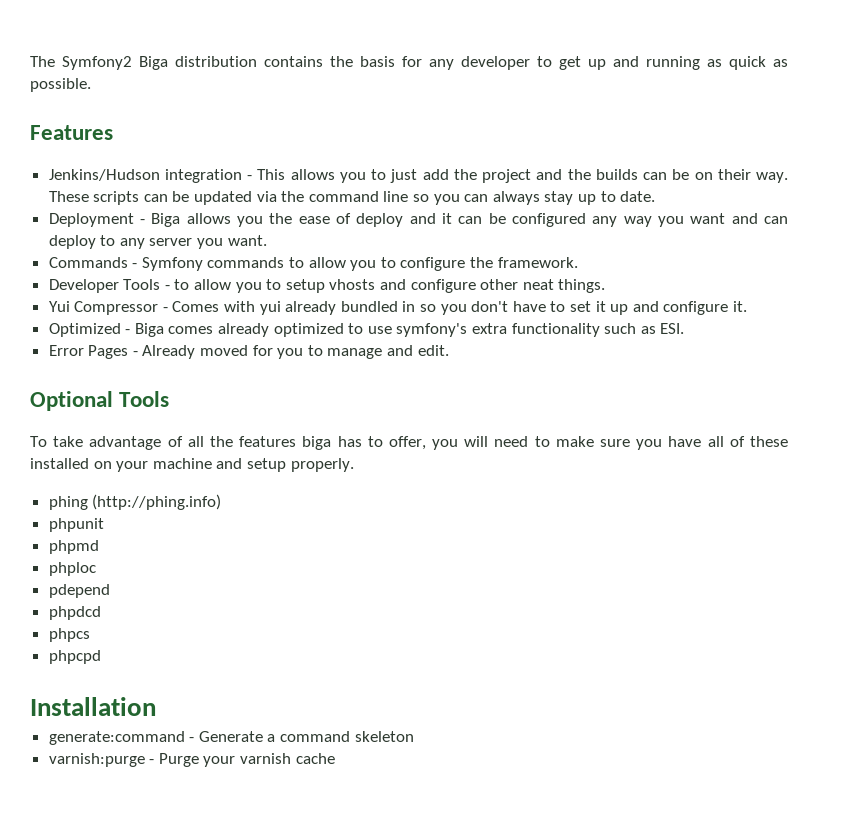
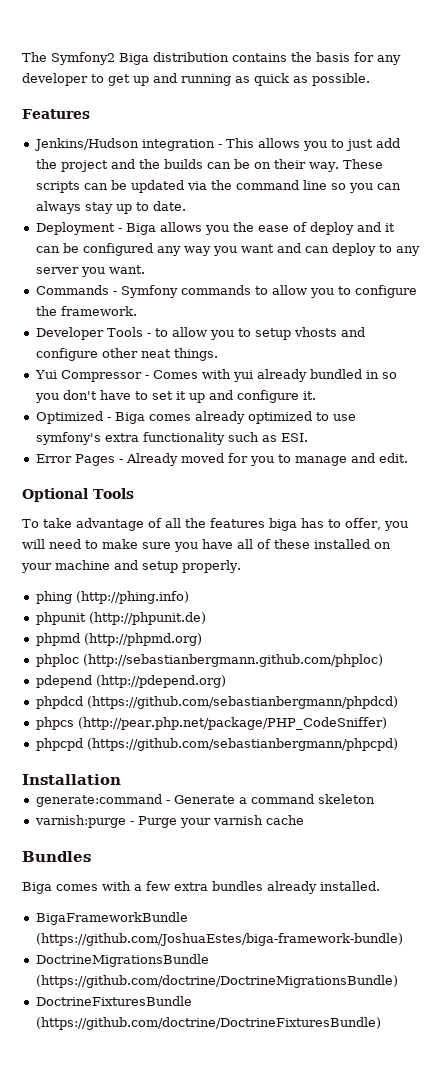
(104, 525) none -> [88,612,206,625] (http://phpunit.de)
(99, 547) none -> [83,633,202,646] (http://phpmd.org)
(96, 569) none -> [82,654,383,667] (http://sebastianbergmann.github.com/phploc)
(110, 591) none -> [95,675,226,688] (http://pdepend.org)
(101, 613) none -> [86,696,398,709] (https://github.com/sebastianbergmann/phpdcd)
(90, 635) none -> [77,717,387,730] (http://pear.php.net/package/PHP_CodeSniffer)
(101, 657) none -> [86,738,398,751] (https://github.com/sebastianbergmann/phpcpd)
(335, 758) none -> [22,851,91,862] [22,881,380,894] [35,912,188,925] [35,933,403,946] [35,954,209,967] [35,975,398,988] [35,996,192,1006] [35,1017,381,1030] // Bundles // Biga comes with a few extra bundles already installed. // BigaFrameworkBundle (https://github.com/JoshuaEstes/biga-framework-bundle) // DoctrineMigrationsBundle (https://github.com/doctrine/DoctrineMigrationsBundle) // DoctrineFixturesBundle (https://github.com/doctrine/DoctrineFixturesBundle)

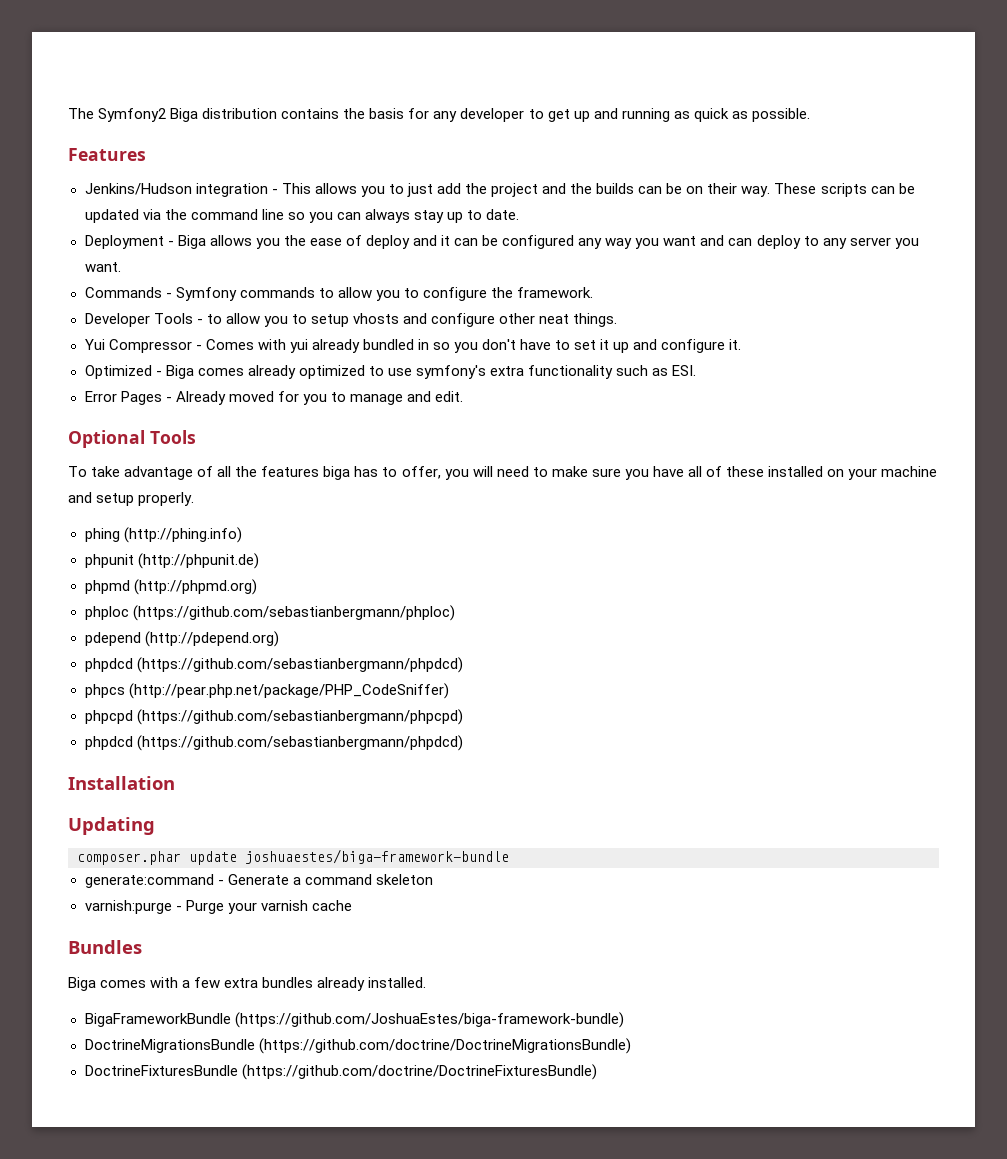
[82,654,383,667] (http://sebastianbergmann.github.com/phploc) -> [132,605,455,621] (https://github.com/sebastianbergmann/phploc)
(398, 744) none -> [84,735,463,751] // phpdcd (https://github.com/sebastianbergmann/phpdcd)
(121, 779) none -> [68,817,155,835] [77,849,509,865] // Updating // composer.phar update joshuaestes/biga-framework-bundle

